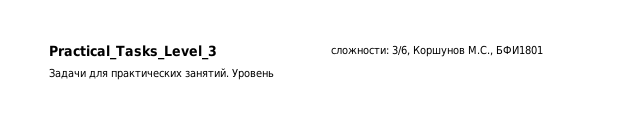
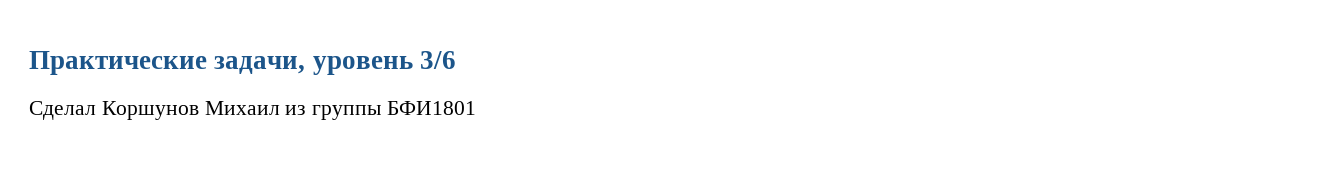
[49,45,217,60] [49,68,274,80] [331,45,493,57] Practical_Tasks_Level_3 // Задачи для практических занятий. Уровень сложности: 3/6, Коршунов М.С., -> [29,51,456,75] [29,101,382,120] Практические задачи, уровень 3/6 // Сделал Коршунов Михаил из группы

